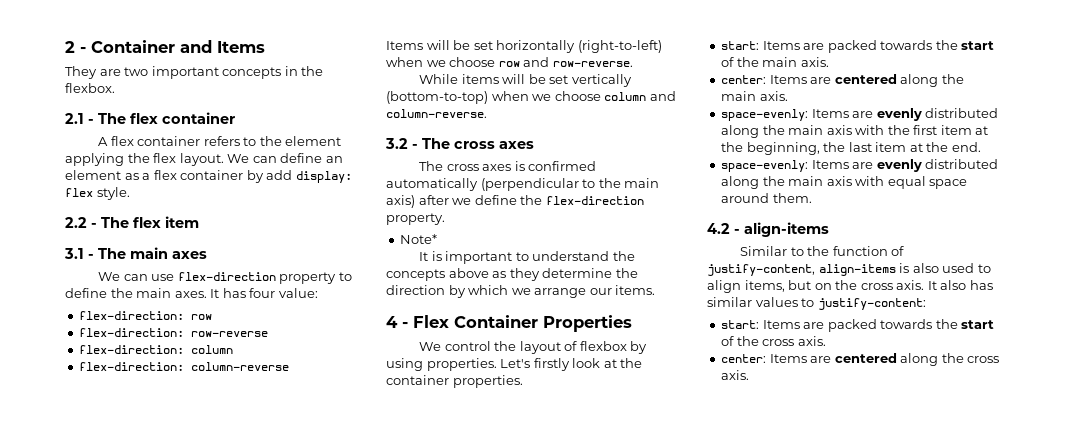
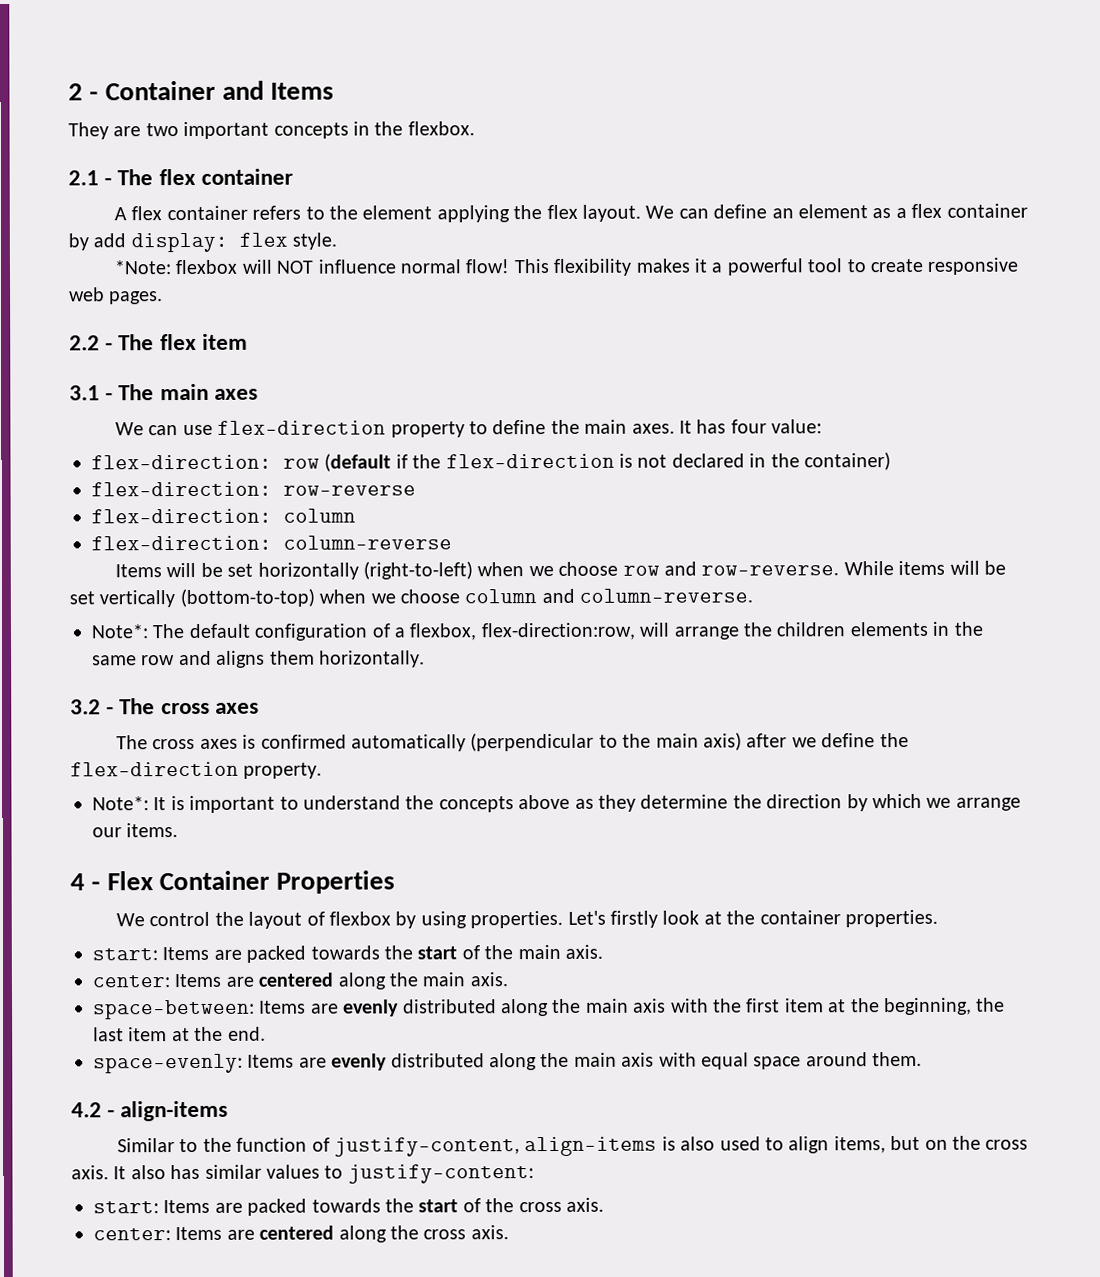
(130, 193) none -> [113,257,1019,276] [69,287,164,305] // *Note: flexbox will NOT influence normal flow! This flexibility makes it a powerful tool to create responsive web pages.
(213, 317) none -> [324,452,891,472] (default if the flex-direction is not declared in the container)
(633, 64) // -> (840, 570) none
(487, 113) none -> [91,621,983,641] [92,650,425,668] // Note*: The default configuration of a flexbox, flex-direction:row, will arrange the children elements in the same row and aligns them horizontally.
[400,234,438,244] Note* // -> [92,796,149,811] Note*:
[721,109,809,121] space-evenly: -> [93,999,255,1020] space-between:

